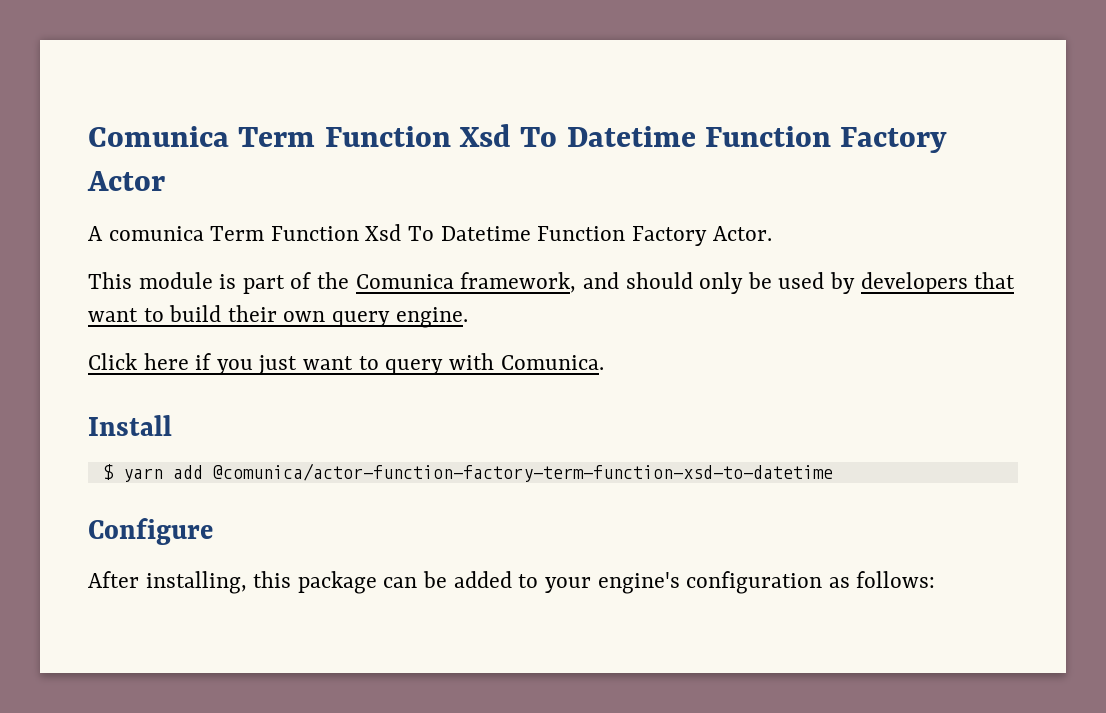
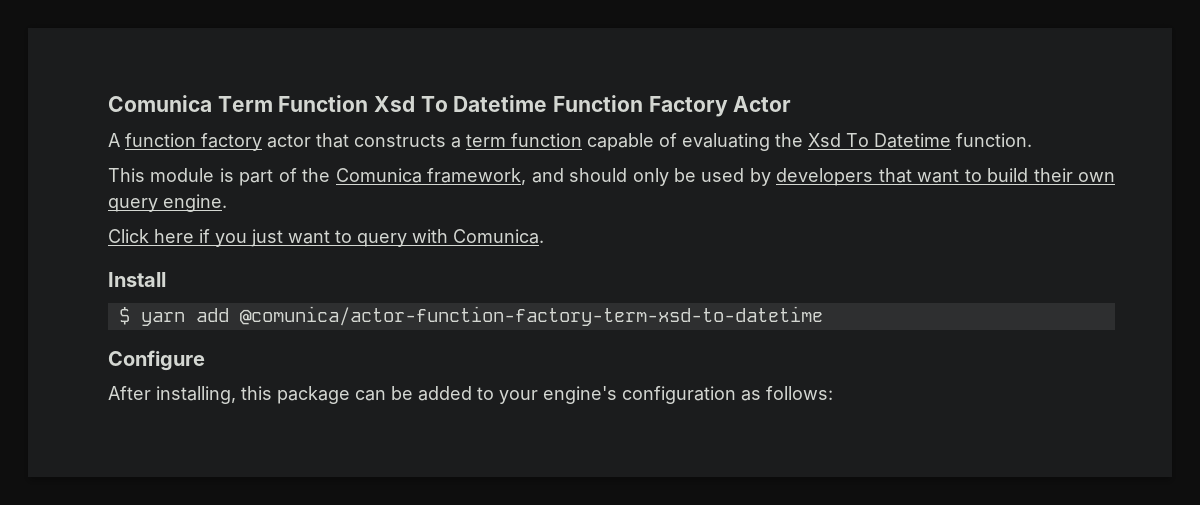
[108,224,772,246] comunica Term Function Xsd To Datetime Function Factory Actor. -> [125,133,1032,151] function factory actor that constructs a term function capable of evaluating the Xsd To Datetime function.
[212,463,833,482] @comunica/actor-function-factory-term-function-xsd-to-datetime -> [239,306,823,326] @comunica/actor-function-factory-term-xsd-to-datetime

